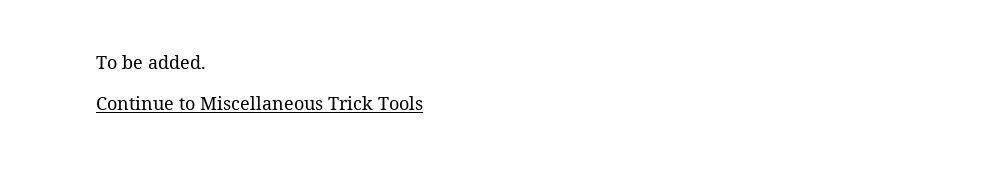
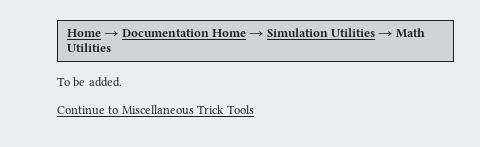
(96, 62) none -> [66,28,425,38] [66,43,111,52] Home → Documentation Home → Simulation Utilities → Math Utilities //

